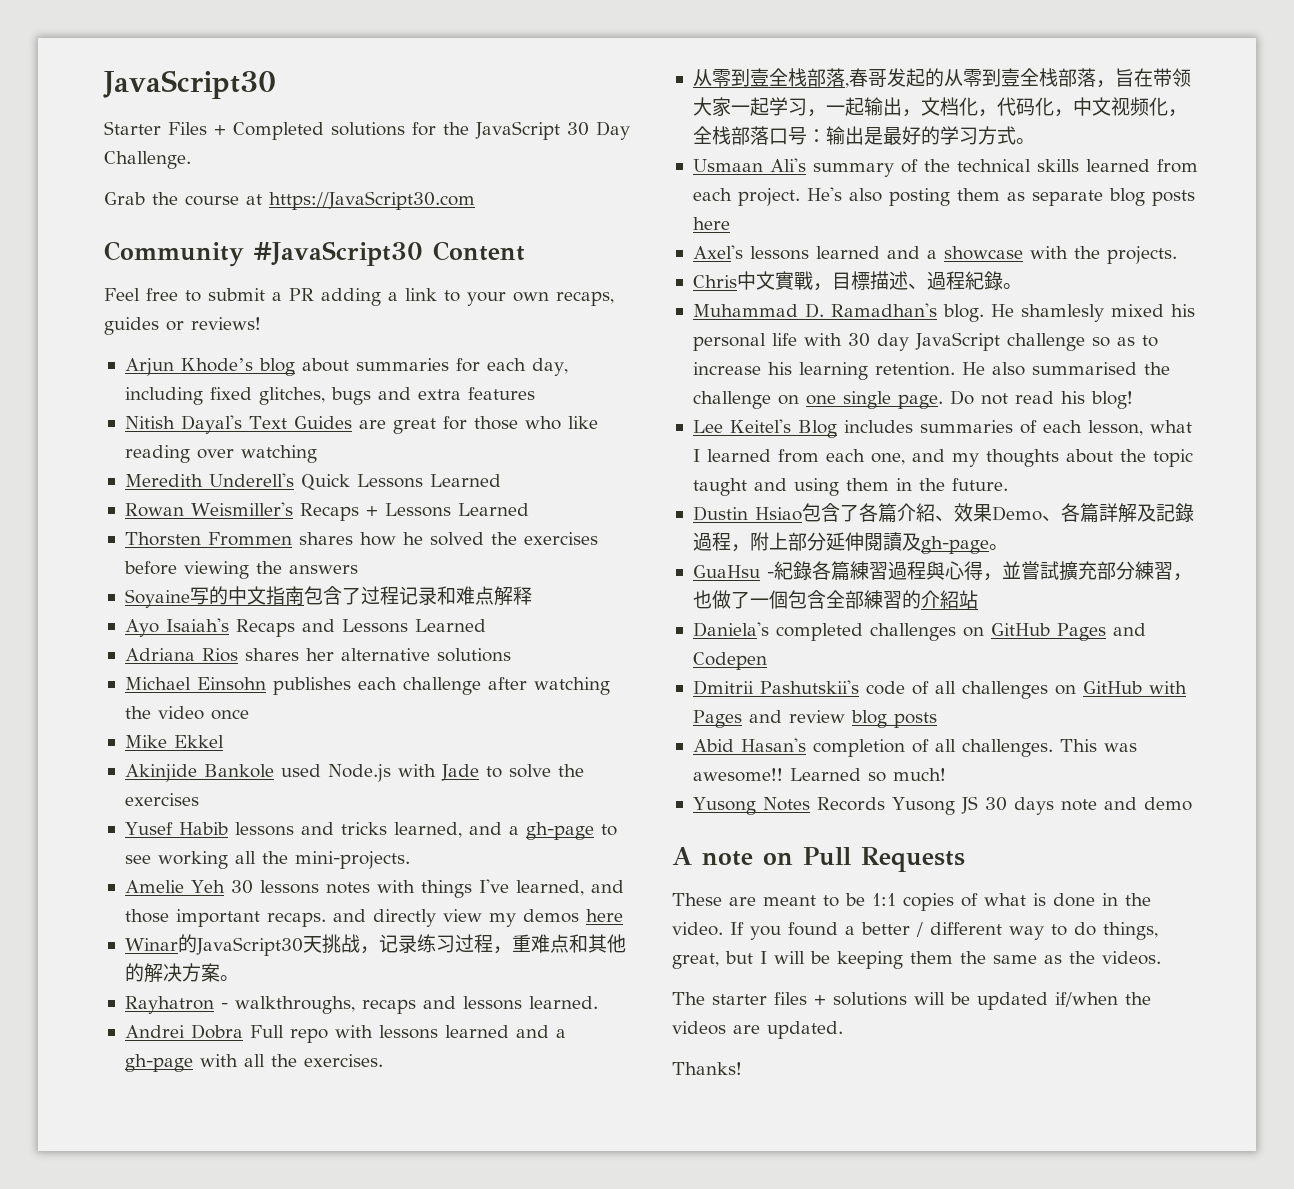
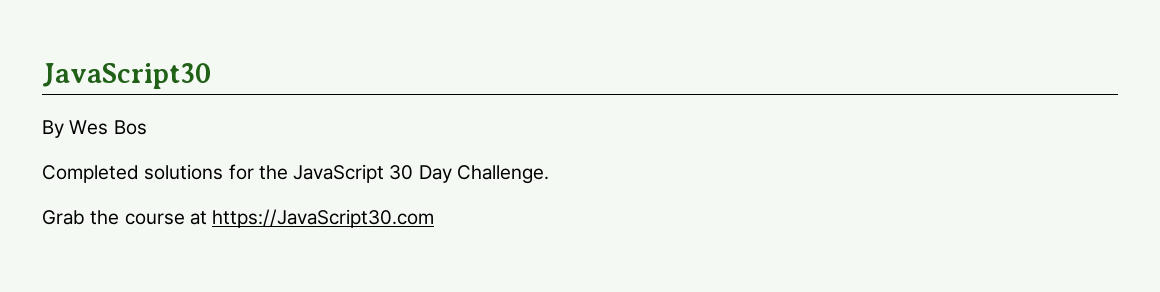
[104,121,226,135] Starter Files + -> [42,120,147,138] By Wes Bos //
[104,241,525,267] [104,288,614,306] [104,317,261,335] [124,358,568,376] [124,387,535,405] [124,415,598,434] [124,445,317,463] [124,473,501,491] [124,502,529,521] [124,532,598,546] [123,561,358,579] [124,586,532,608] [124,618,486,637] [124,648,511,662] [124,677,610,695] [124,706,249,720] [124,735,224,748] [124,764,584,782] [124,793,199,806] [124,822,617,840] [124,851,410,869] [124,879,624,898] [124,909,623,927] [124,934,626,956] [124,963,239,983] [124,996,598,1014] [124,1024,566,1043] [124,1054,383,1072] [692,68,1191,88] [692,97,1187,117] [692,126,1035,145] [692,158,1198,177] [692,187,1195,206] [692,217,730,230] [692,245,1177,264] [692,271,1022,291] [692,303,1195,322] [692,332,1158,351] [692,362,1170,380] [692,390,1133,409] [692,419,1192,438] [692,449,1193,467] [692,478,1008,496] [692,503,1194,523] [692,532,1008,554] [692,561,1192,581] [692,590,978,609] [692,622,1146,641] [692,652,767,670] [692,680,1187,699] [692,710,937,728] [692,738,1137,757] [692,768,946,782] [692,796,1192,815] [672,847,965,872] [672,893,1151,911] [672,922,1158,940] [672,951,1161,969] [672,992,1151,1010] [672,1021,843,1039] [672,1062,742,1075] // Community #JavaScript30 Content // Feel free to submit a PR adding a link to your own recaps, guides or reviews! // Arjun Khode’s blog about summaries for each day, including fixed glitches, bugs and extra features // Nitish Dayal's Text Guides are great for those who like reading over watching // Meredith Underell's Quick Lessons Learned // Rowan Weismiller's Recaps + Lessons Learned // Thorsten Frommen shares how he solved the exercises before viewing the answers // Soyaine写的中文指南包含了过程记录和难点解释 // Ayo Isaiah's Recaps and Lessons Learned // Adriana Rios shares her alternative solutions // Michael Einsohn publishes each challenge after watching the video once // Mike Ekkel // Akinjide Bankole used Node.js with Jade to solve the exercises // Yusef Habib lessons and tricks learned, and a gh-page to see working all the mini-projects. // Amelie Yeh 30 lessons notes with things I've learned, and those important recaps. and directly view my demos here // Winar的JavaScript30天挑战，记录练习过程，重难点和其他的解决方案。 // Rayhatron - walkthroughs, recaps and lessons learned. // Andrei Dobra Full repo with lessons learned and a gh-page with all the exercises. // 从零到壹全栈部落,春哥发起的从零到壹全栈部落，旨在带领大家一起学习，一起输出，文档化，代码化，中文视频化，全栈部落口号：输出是最好的学习方式。 // Usmaan Ali's summary of the technical skills learned from each project. He's also posting them as separate blog posts here // Axel's lessons learned and a showcase with the projects. // Chris中文實戰，目標描述、過程紀錄。 // Muhammad D. Ramadhan's blog. He shamlesly mixed his personal life with 30 day JavaScript challenge so as to increase his learning retention. He also summarised the challenge on one single page. Do not read his blog! // Lee Keitel's Blog includes summaries of each lesson, what I learned from each one, and my thoughts about the topic taught and using them in the future. // Dustin Hsiao包含了各篇介紹、效果Demo、各篇詳解及記錄過程，附上部分延伸閱讀及gh-page。 // GuaHsu -紀錄各篇練習過程與心得，並嘗試擴充部分練習，也做了一個包含全部練習的介紹站 // Daniela's completed challenges on GitHub Pages and Codepen // Dmitrii Pashutskii's code of all challenges on GitHub with Pages and review blog posts // Abid Hasan's completion of all challenges. This was awesome!! Learned so much! // Yusong Notes Records Yusong JS 30 days note and demo // A note on Pull Requests // These are meant to be 1:1 copies of what is done in the video. If you found a better / different way to do things, great, but I will be keeping them the same as the videos. // The starter files + solutions will be updated if/when the videos are updated. // Thanks! -> (435, 218) none

